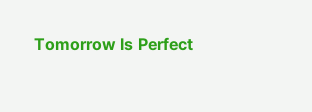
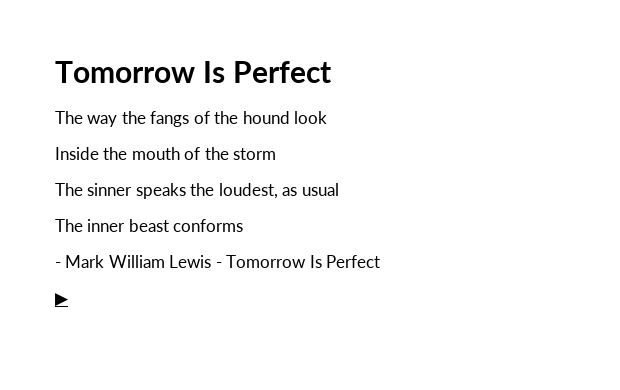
[34,37,193,51] Tomorrow Is Perfect -> [55,61,332,83] [55,111,328,127] [55,147,277,160] [55,183,339,199] [55,219,244,232] [55,255,381,268] [55,293,69,307] Tomorrow Is Perfect // The way the fangs of the hound look // Inside the mouth of the storm // The sinner speaks the loudest, as usual // The inner beast conforms // - Mark William Lewis - Tomorrow Is Perfect // ▶

